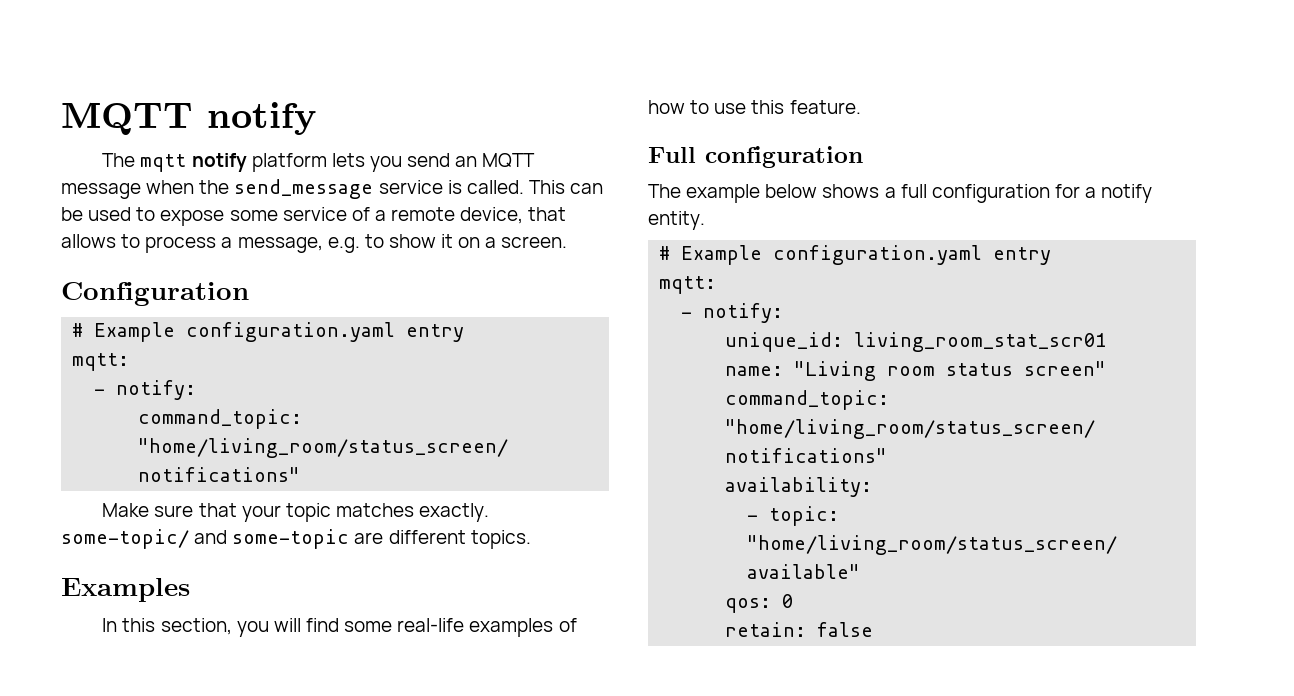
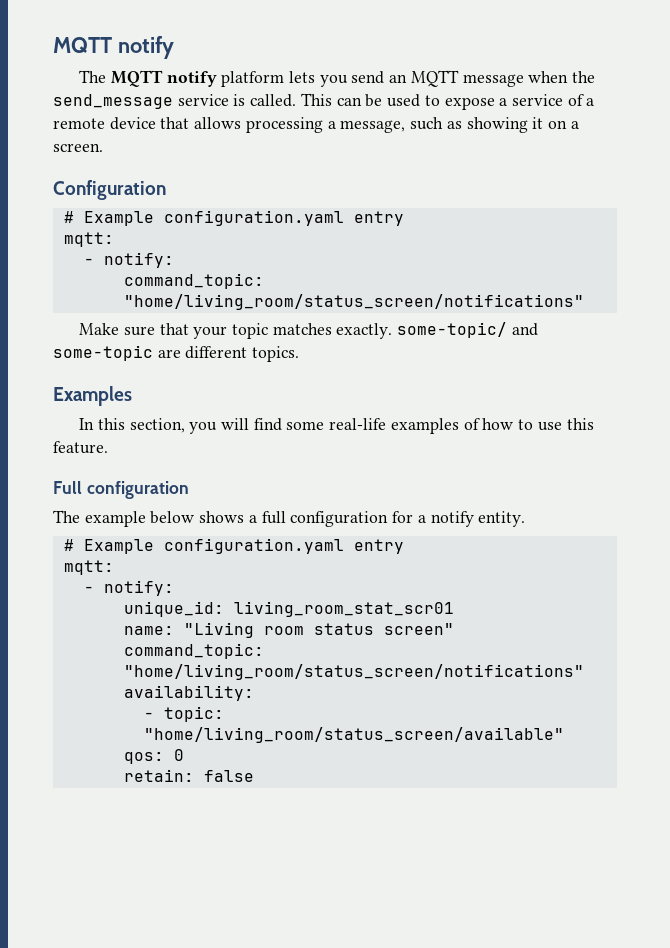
[140,154,187,172] mqtt -> [110,70,163,87] MQTT
[229,210,278,221] some -> [499,98,508,106] a
[460,207,524,224] device, -> [109,117,156,130] device
[121,234,436,253] to process a message, e.g. to show -> [245,117,528,133] processing a message, such as showing

